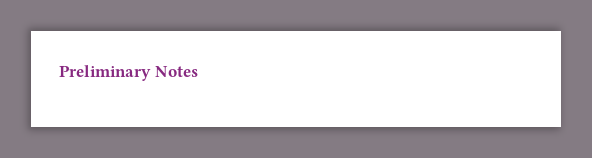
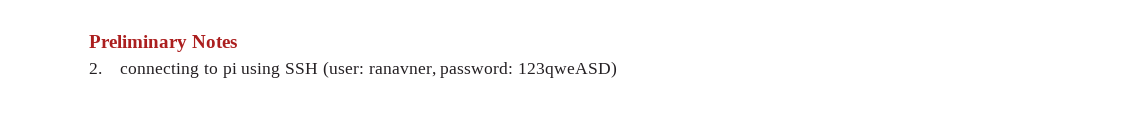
(198, 71) none -> [89,61,617,78] // 2. connecting to pi using SSH (user: ranavner, password: 123qweASD)

